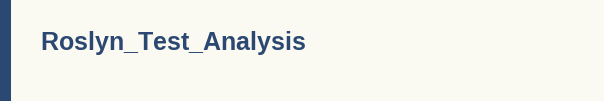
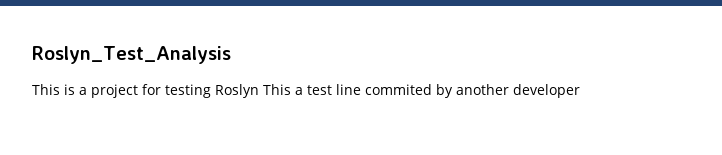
(306, 43) none -> [32,84,580,98] // This is a project for testing Roslyn This a test line commited by another developer

